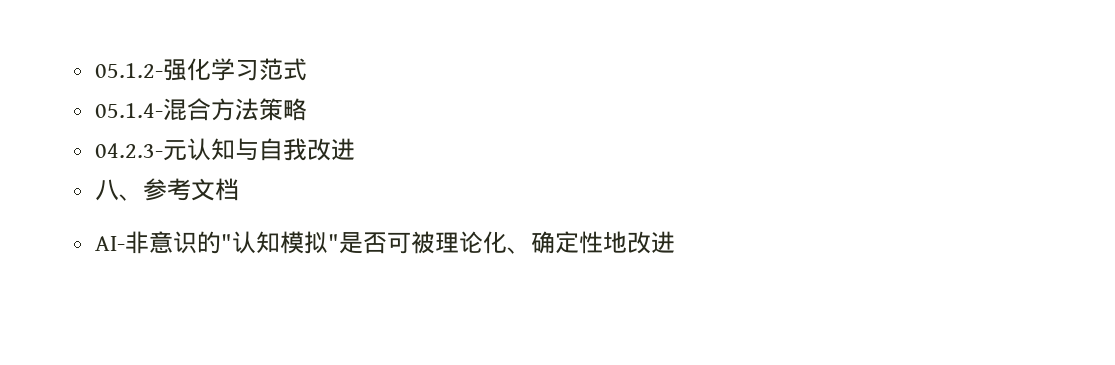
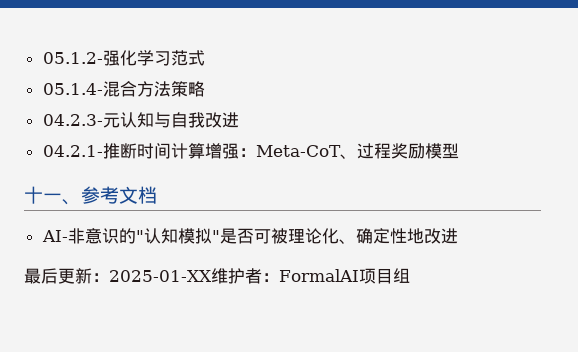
[95,179,120,201] 八 -> [42,143,459,159] [24,186,62,204] 04.2.1-推断时间计算增强：Meta-CoT、过程奖励模型 // 十一
(676, 242) none -> [24,268,410,284] // 最后更新：2025-01-XX维护者：FormalAI项目组

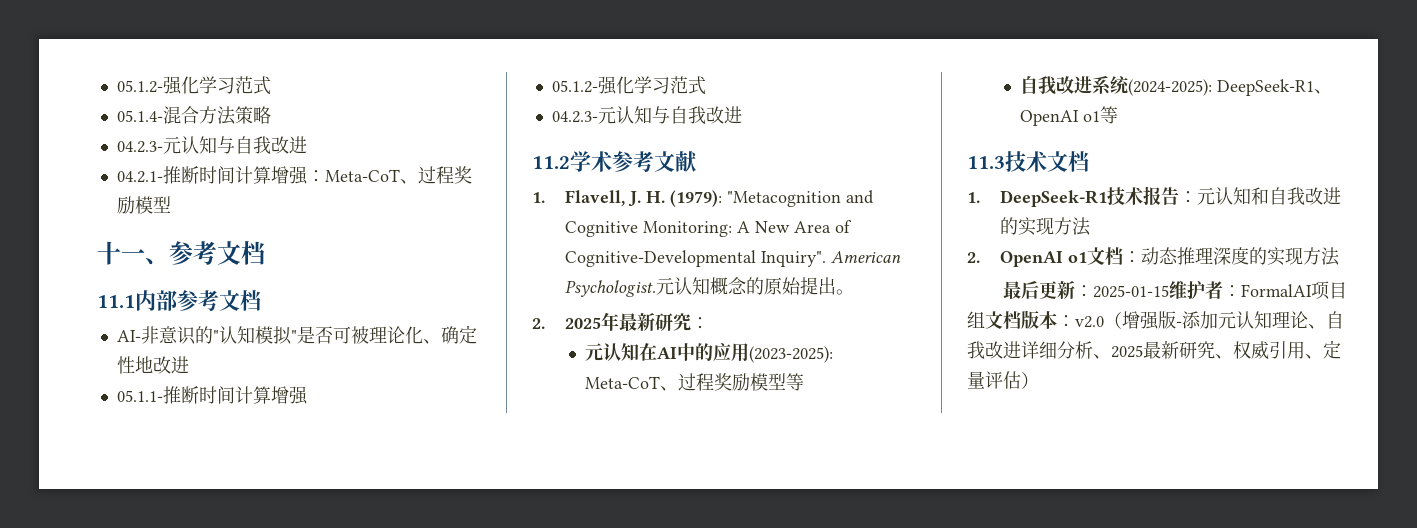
(157, 195) none -> [97,290,261,311] // 11.1内部参考文档
(458, 236) none -> [116,386,308,405] [551,76,706,95] [551,106,742,124] [532,151,698,172] [532,190,875,207] [565,220,853,237] [565,250,902,267] [565,277,855,297] [532,312,710,331] [585,343,834,363] [585,373,805,391] [1020,75,1333,96] [1020,106,1119,126] [967,151,1089,172] [967,186,1342,207] [1000,217,1092,236] [967,247,1341,267] // 05.1.1-推断时间计算增强 // 05.1.2-强化学习范式 // 04.2.3-元认知与自我改进 // 11.2学术参考文献 // 1. Flavell, J. H. (1979): "Metacognition and Cognitive Monitoring: A New Area of Cognitive-Developmental Inquiry". American Psychologist.元认知概念的原始提出。 // 2. 2025年最新研究： // 元认知在AI中的应用(2023-2025): Meta-CoT、过程奖励模型等 // 自我改进系统(2024-2025): DeepSeek-R1、OpenAI o1等 // 11.3技术文档 // 1. DeepSeek-R1技术报告：元认知和自我改进的实现方法 // 2. OpenAI o1文档：动态推理深度的实现方法
[109,270,212,282] 2025-01-XX -> [1093,285,1170,298] 2025-01-15
(410, 275) none -> [985,310,1344,330] [967,340,1341,360] [967,371,1039,389] 文档版本：v2.0（增强版-添加元认知理论、自我改进详细分析、2025最新研究、权威引用、定量评估）

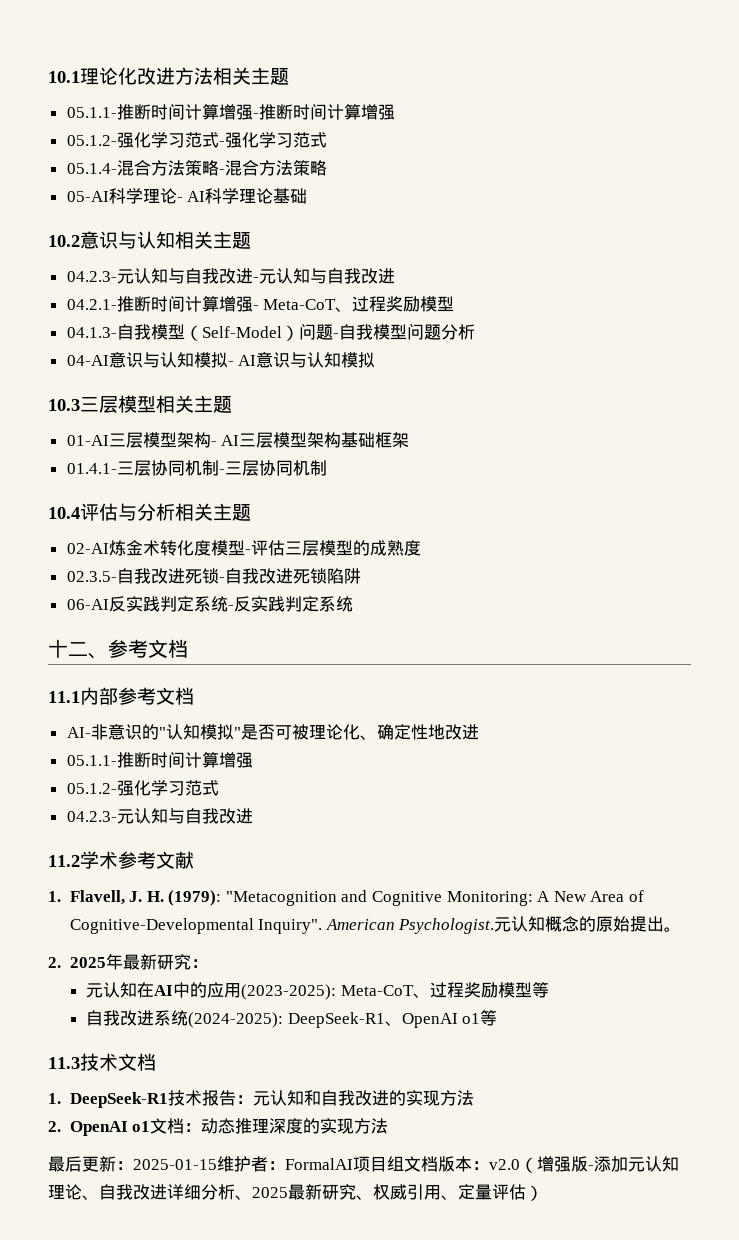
[116,76,271,95] 05.1.2-强化学习范式 -> [48,67,289,85] [66,104,395,120] [66,132,327,148] 10.1理论化改进方法相关主题 // 05.1.1-推断时间计算增强-推断时间计算增强 // 05.1.2-强化学习范式-强化学习范式
[116,136,307,154] // 04.2.3-元认知与自我改进 -> [218,160,327,176] [66,188,308,204] [48,231,251,249] [66,268,395,284] -混合方法策略 // 05-AI科学理论- AI科学理论基础 // 10.2意识与认知相关主题 // 04.2.3-元认知与自我改进-元认知与自我改进
[306,166,472,184] [116,196,171,214] ：Meta-CoT、过程奖励模型 -> [252,296,455,312] [66,324,475,341] [66,352,376,368] [48,395,232,413] [66,432,410,448] [66,460,327,476] [48,503,251,521] [66,540,421,556] [66,568,361,584] [66,596,353,612] - Meta-CoT、过程奖励模型 // 04.1.3-自我模型（Self-Model）问题-自我模型问题分析 // 04-AI意识与认知模拟- AI意识与认知模拟 // 10.3三层模型相关主题 // 01-AI三层模型架构- AI三层模型架构基础框架 // 01.4.1-三层协同机制-三层协同机制 // 10.4评估与分析相关主题 // 02-AI炼金术转化度模型-评估三层模型的成熟度 // 02.3.5-自我改进死锁-自我改进死锁陷阱 // 06-AI反实践判定系统-反实践判定系统
[121,249,145,262] 一 -> [68,642,88,656] 二

